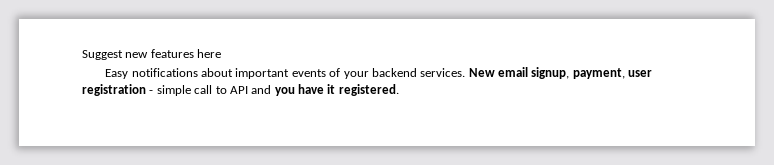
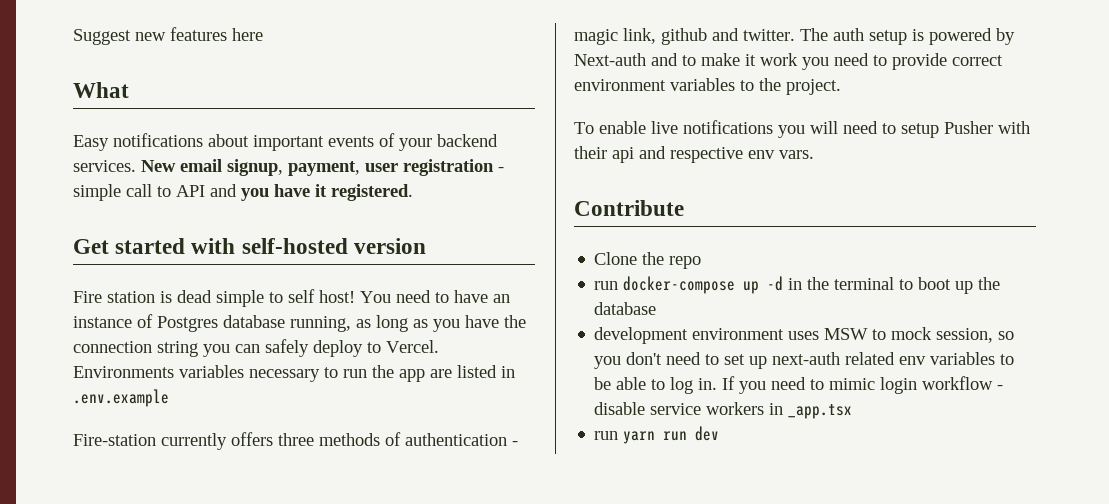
(222, 53) none -> [73,82,129,98] // What
(399, 90) none -> [73,238,426,254] [73,289,510,307] [73,314,526,332] [73,339,439,357] [73,365,515,382] [73,389,169,407] [73,432,518,450] [574,28,1015,45] [574,53,1003,70] [574,78,841,95] [574,120,1030,138] [574,146,814,163] [574,200,684,216] [594,252,702,269] [594,276,1001,294] [594,302,657,315] [594,327,1015,344] [594,352,1015,369] [594,376,1004,394] [594,402,853,419] [594,426,720,444] // Get started with self-hosted version // Fire station is dead simple to self host! You need to have an instance of Postgres database running, as long as you have the connection string you can safely deploy to Vercel. Environments variables necessary to run the app are listed in .env.example // Fire-station currently offers three methods of authentication - magic link, github and twitter. The auth setup is powered by Next-auth and to make it work you need to provide correct environment variables to the project. // To enable live notifications you will need to setup Pusher with their api and respective env vars. // Contribute // Clone the repo // run docker-compose up -d in the terminal to boot up the database // development environment uses MSW to mock session, so you don't need to set up next-auth related env variables to be able to log in. If you need to mimic login workflow - disable service workers in _app.tsx // run yarn run dev

